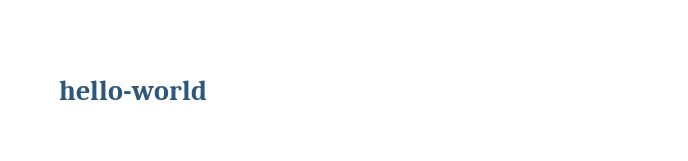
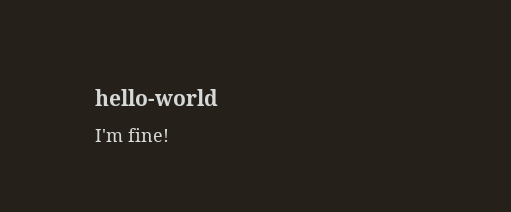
(207, 90) none -> [95,128,169,142] // I'm fine!

